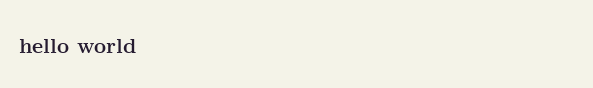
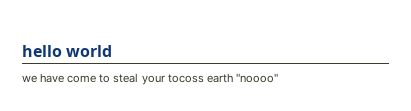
(136, 46) none -> [22,73,278,85] // we have come to steal your tocoss earth "noooo"

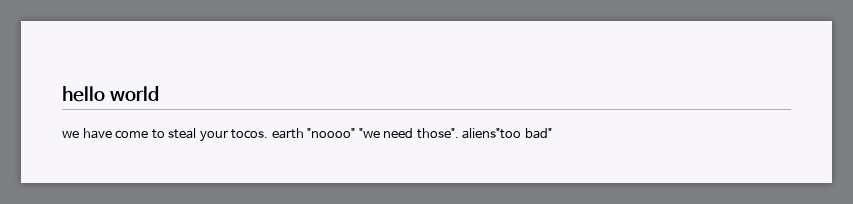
[167,74,204,83] tocoss -> [231,129,269,139] tocos.
(278, 78) none -> [358,128,552,139] "we need those". aliens"too bad"

